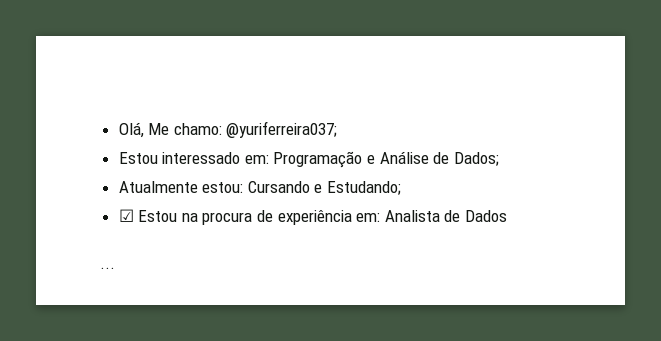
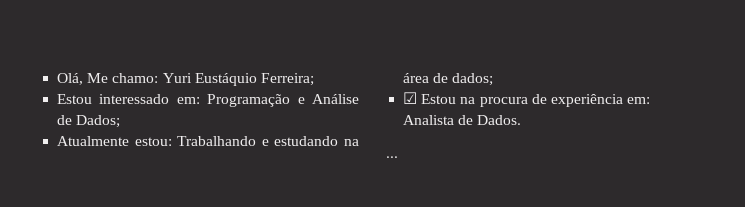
[226,121,338,138] @yuriferreira037; -> [162,73,314,86] Yuri Eustáquio Ferreira;
[247,181,402,195] Cursando e Estudando; -> [177,136,359,146] [403,73,494,86] Trabalhando e estudando na área de dados;
[465,210,508,222] Dados -> [477,115,522,125] Dados.

